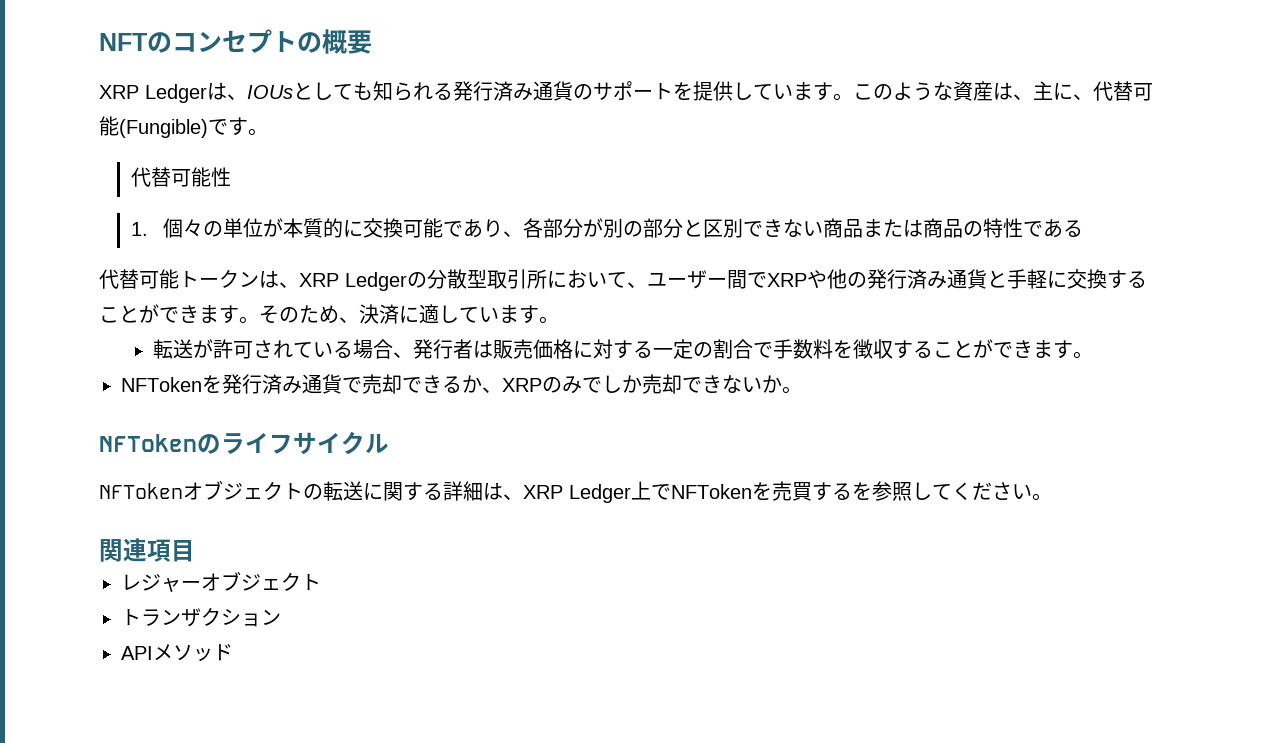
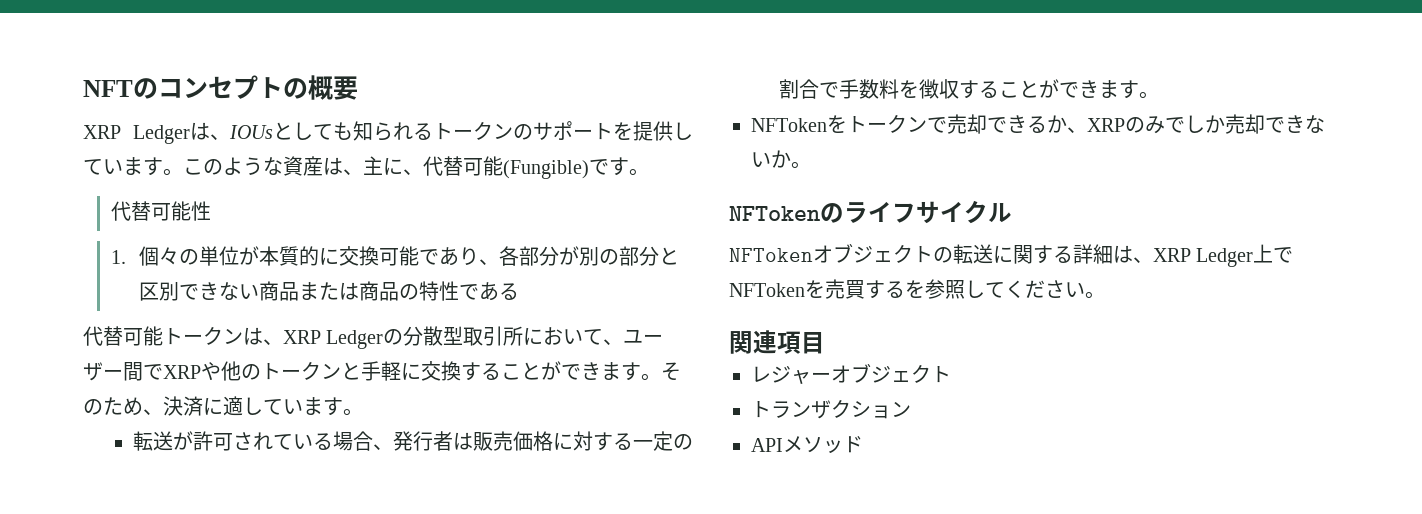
[453,81,573,101] 発行済み通貨 -> [433,121,513,140] トークン
[867,269,987,289] 発行済み通貨 -> [261,361,341,380] トークン
[222,374,342,394] 発行済み通貨 -> [847,114,927,133] トークン

